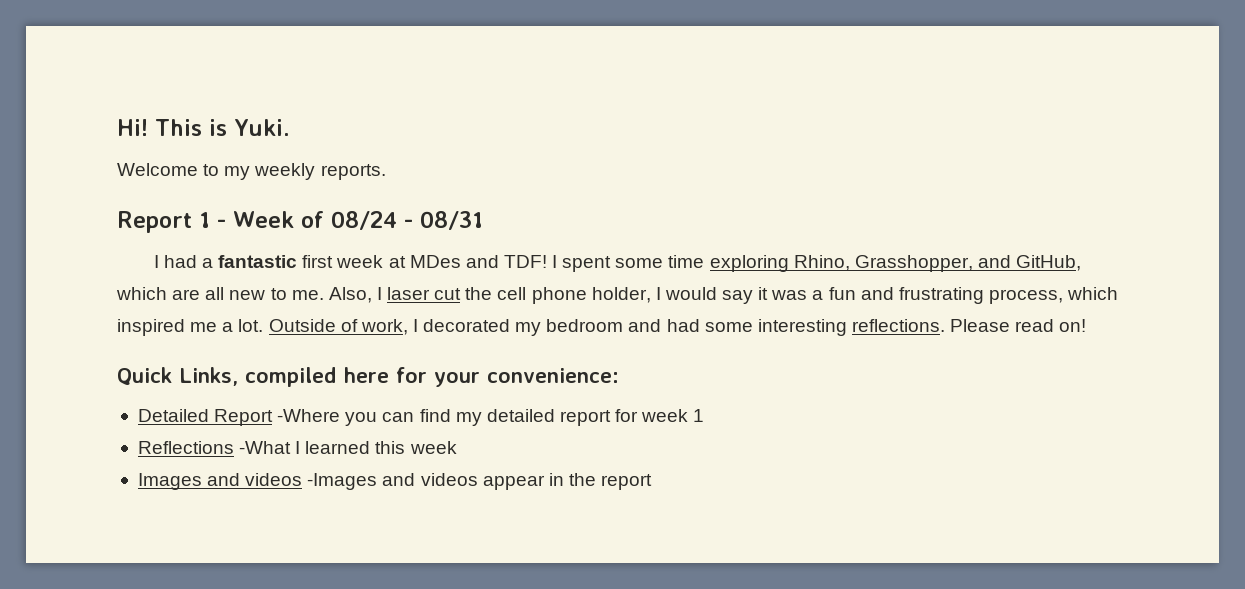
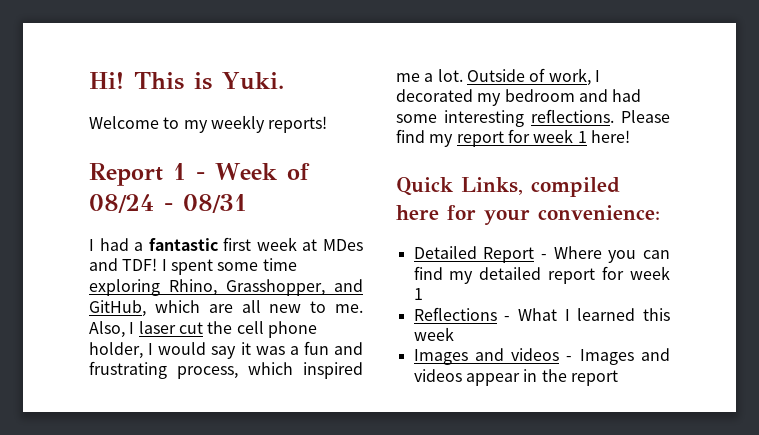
[320,164,386,180] reports. -> [268,116,328,133] reports!
[1015,319,1087,332] read on! -> [396,129,630,147] find my report for week 1 here!
[277,409,341,422] -Where -> [540,246,602,259] - Where
[239,441,292,454] -What -> [504,308,557,321] - What
[307,473,378,490] -Images -> [566,349,634,365] - Images

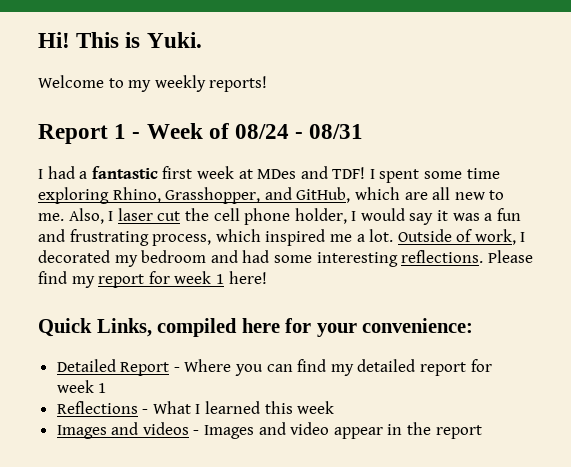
[413,369,462,382] videos -> [290,422,330,435] video

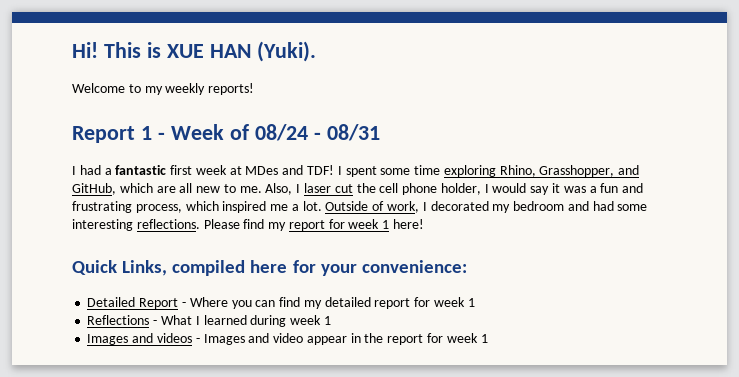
[146,32,202,48] Yuki. -> [166,41,316,62] XUE HAN (Yuki).
[264,401,335,414] this week -> [250,315,331,327] during week 1
(482, 432) none -> [426,333,488,343] for week 1

